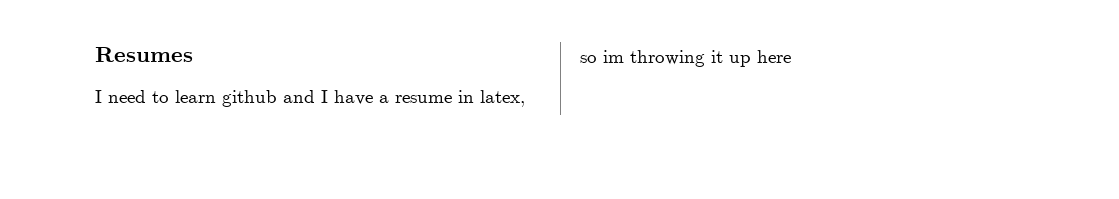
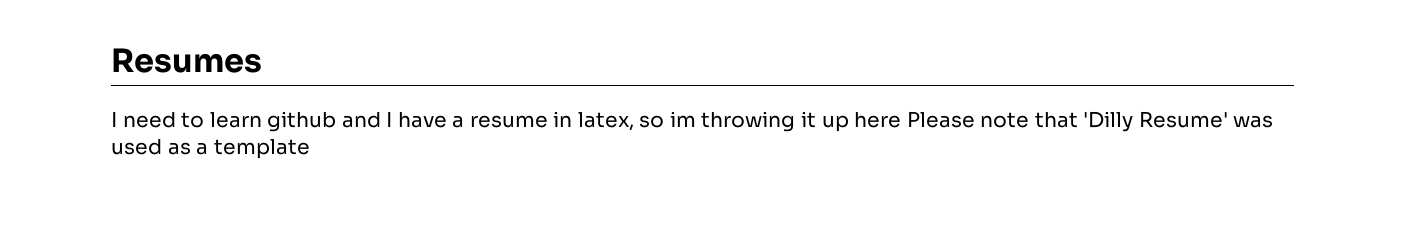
(791, 56) none -> [906,111,1274,132] [111,139,310,159] Please note that 'Dilly Resume' was used as a template

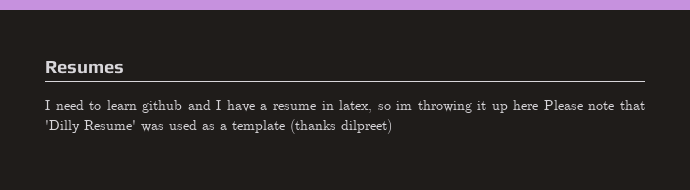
(310, 149) none -> [290,119,392,134] (thanks dilpreet)

